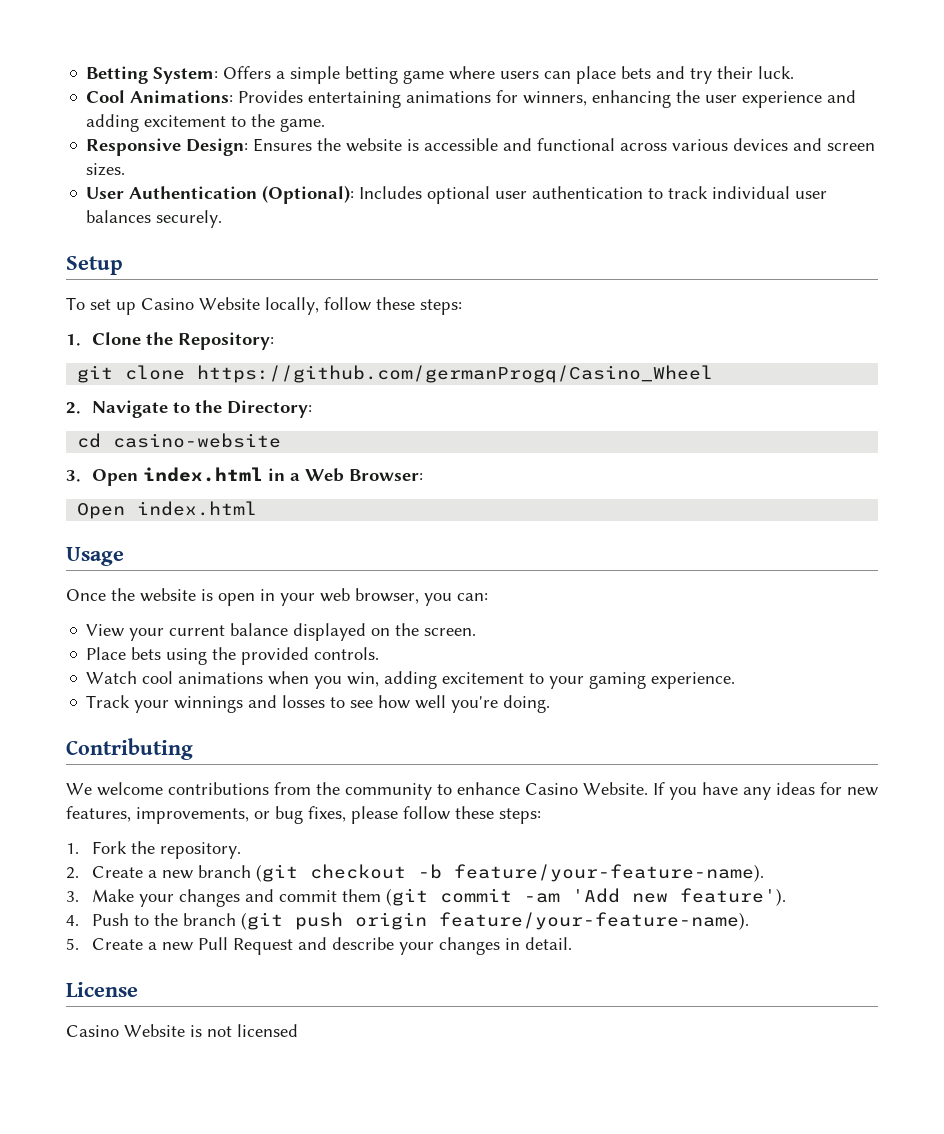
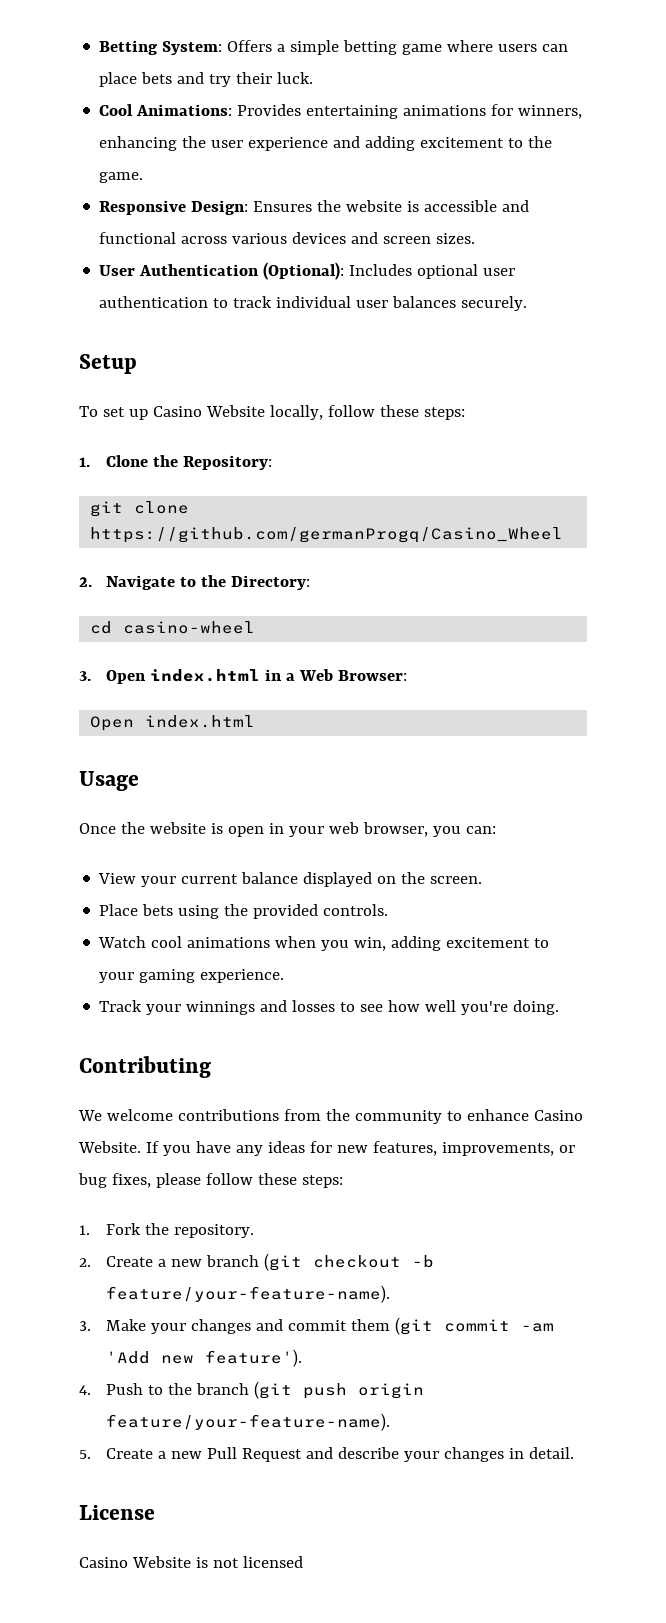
[113,433,282,448] casino-website -> [123,621,256,634] casino-wheel

